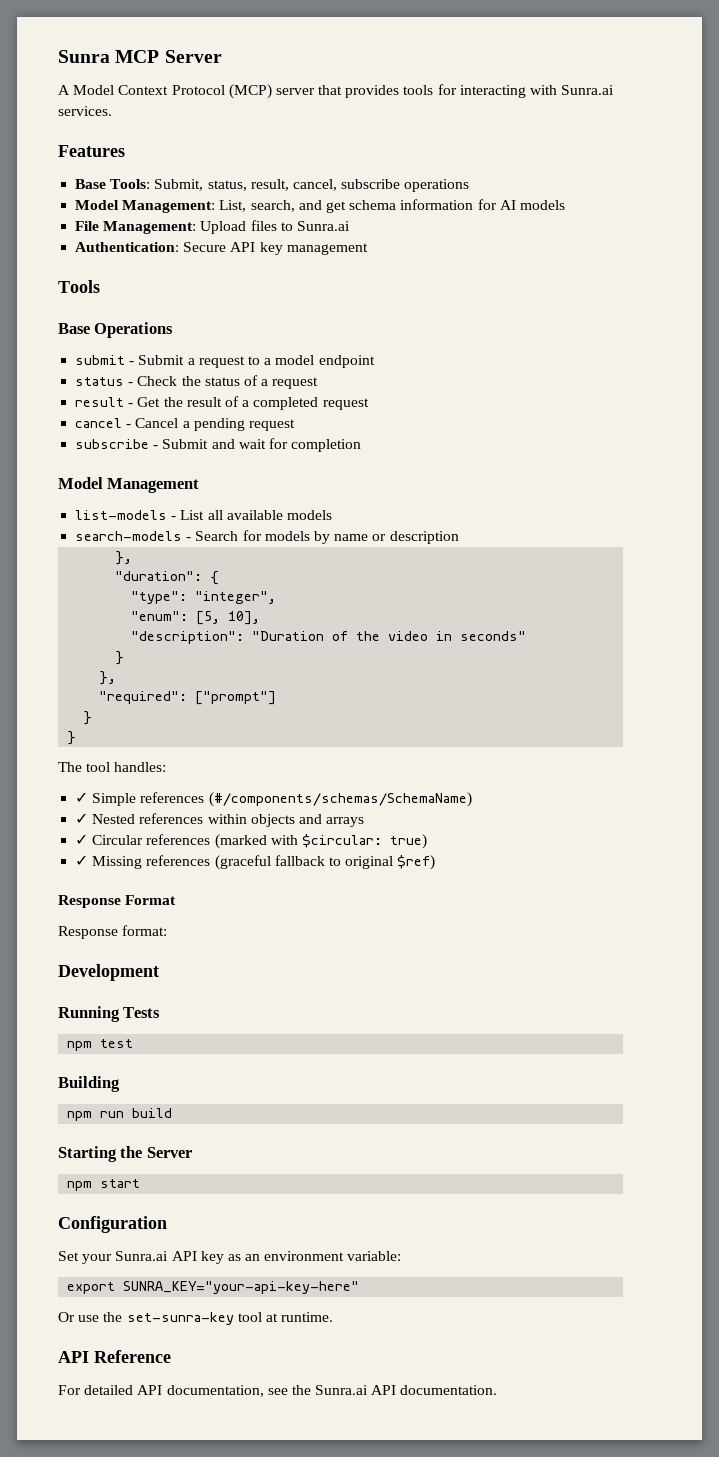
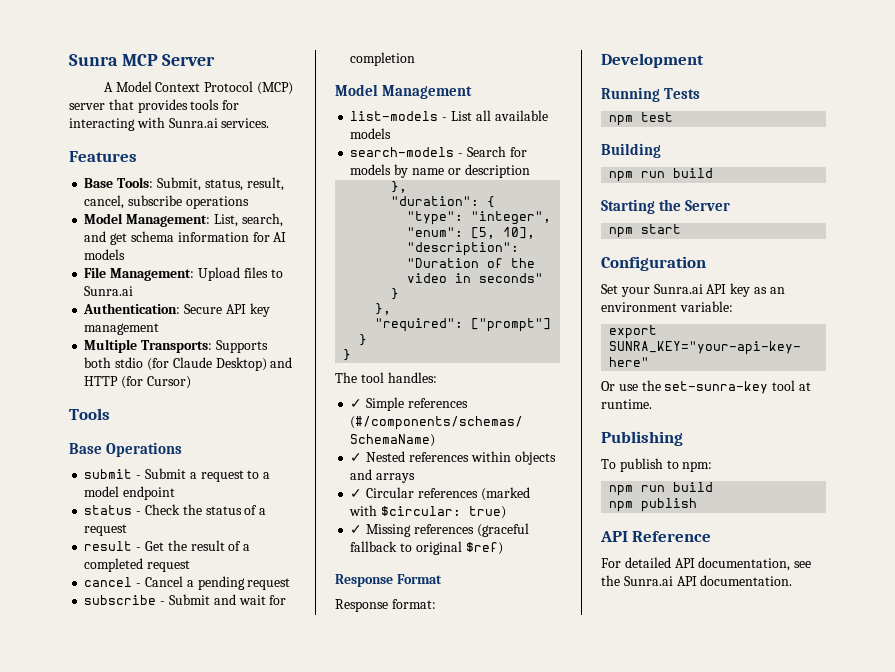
(368, 249) none -> [84,339,268,353] [84,357,293,371] [84,376,191,389] // Multiple Transports: Supports both stdio (for Claude Desktop) and HTTP (for Cursor)
(334, 1317) none -> [601,431,683,446] [601,458,713,472] [609,482,714,496] [609,498,698,512] // Publishing // To publish to npm: // npm run build // npm publish

